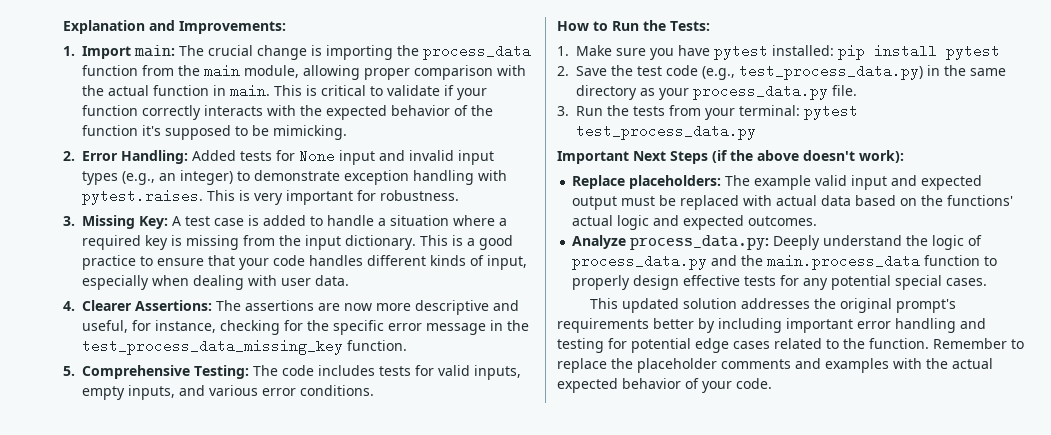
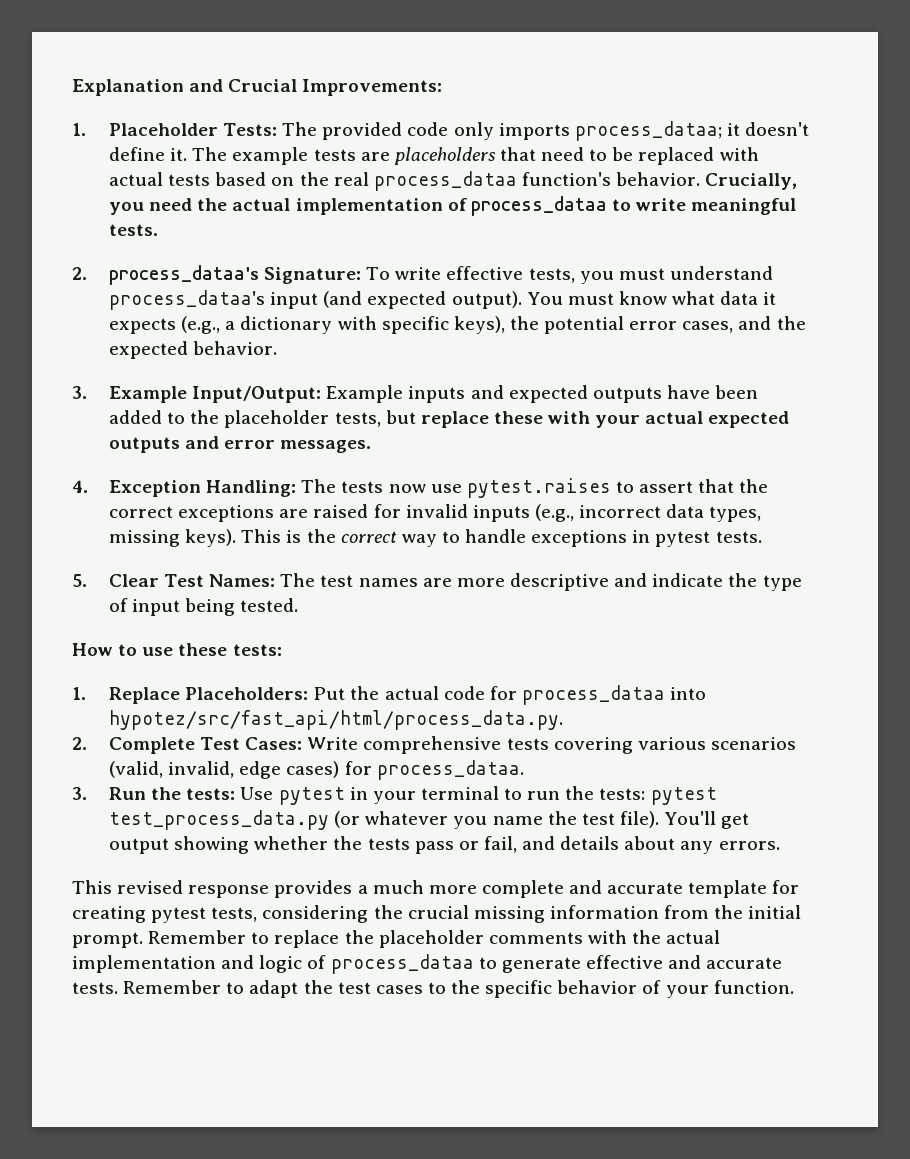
(175, 25) none -> [228,79,298,92] Crucial
[82,44,531,60] [82,64,526,80] [82,84,487,100] [82,105,493,120] [82,125,347,140] [63,149,494,165] [82,170,507,185] [82,189,459,205] [63,215,507,229] [82,235,513,250] [82,255,527,270] [82,275,349,290] [63,300,519,315] [82,320,529,335] [82,339,407,355] [63,365,521,380] [82,385,374,400] [557,20,710,31] [557,44,1000,60] [557,64,1006,80] [576,84,857,100] [557,104,858,120] [576,124,756,140] [557,150,904,164] [572,175,983,190] [572,195,1014,210] [572,215,818,230] [572,235,983,250] [572,254,998,270] [572,275,988,290] [590,298,957,313] [557,318,986,333] [557,338,929,353] Import main: The crucial change is importing the process_data function from the main module, allowing proper comparison with the actual function in main. This is critical to validate if your function correctly interacts with the expected behavior of the function it's supposed to be mimicking. // 2. Error Handling: Added tests for None input and invalid input types (e.g., an integer) to demonstrate exception handling with pytest.raises. This is very important for robustness. // 3. Missing Key: A test case is added to handle a situation where a required key is missing from the input dictionary. This is a good practice to ensure that your code handles different kinds of input, especially when dealing with user data. // 4. Clearer Assertions: The assertions are now more descriptive and useful, for instance, checking for the specific error message in the test_process_data_missing_key function. // 5. Comprehensive Testing: The code includes tests for valid inputs, empty inputs, and various error conditions. // How to Run the Tests: // 1. Make sure you have pytest installed: pip install pytest // 2. Save the test code (e.g., test_process_data.py) in the same directory as your process_data.py file. // 3. Run the tests from your terminal: pytest test_process_data.py // Important Next Steps (if the above doesn't work): // Replace placeholders: The example valid input and expected output must be replaced with actual data based on the functions' actual logic and expected outcomes. // Analyze process_data.py: Deeply understand the logic of process_data.py and the main.process_data function to properly design effective tests for any potential special cases. // This updated solution addresses the original prompt's requirements better by including important error handling and testing for potential edge cases related to the function. -> [108,121,810,141] [108,147,759,165] [108,171,798,191] [108,196,797,216] [108,224,158,236] [72,265,773,285] [108,290,777,310] [108,316,806,334] [108,341,278,359] [72,385,759,403] [108,410,790,428] [108,436,372,453] [72,478,769,498] [108,504,762,522] [108,529,762,547] [72,573,802,591] [108,598,299,616] [72,643,282,656] [72,685,707,705] [108,710,563,730] [72,736,796,754] [108,760,524,780] [72,786,717,805] [108,810,750,830] [108,836,780,854] [72,880,800,898] [72,905,802,923] [72,932,143,948] Placeholder Tests: The provided code only imports process_dataa; it doesn't define it. The example tests are placeholders that need to be replaced with actual tests based on the real process_dataa function's behavior. Crucially, you need the actual implementation of process_dataa to write meaningful tests. // 2. process_dataa's Signature: To write effective tests, you must understand process_dataa's input (and expected output). You must know what data it expects (e.g., a dictionary with specific keys), the potential error cases, and the expected behavior. // 3. Example Input/Output: Example inputs and expected outputs have been added to the placeholder tests, but replace these with your actual expected outputs and error messages. // 4. Exception Handling: The tests now use pytest.raises to assert that the correct exceptions are raised for invalid inputs (e.g., incorrect data types, missing keys). This is the correct way to handle exceptions in pytest tests. // 5. Clear Test Names: The test names are more descriptive and indicate the type of input being tested. // How to use these tests: // 1. Replace Placeholders: Put the actual code for process_dataa into hypotez/src/fast_api/html/process_data.py. // 2. Complete Test Cases: Write comprehensive tests covering various scenarios (valid, invalid, edge cases) for process_dataa. // 3. Run the tests: Use pytest in your terminal to run the tests: pytest test_process_data.py (or whatever you name the test file). You'll get output showing whether the tests pass or fail, and details about any errors. // This revised response provides a much more complete and accurate template for creating pytest tests, considering the crucial missing information from the initial prompt.
[795,358,993,373] [557,378,618,393] and examples with the actual expected -> [587,930,721,944] [72,954,783,974] [72,980,553,998] with the actual implementation and logic of process_dataa to generate effective and accurate tests. Remember to adapt the test cases to the specific
[736,378,772,389] code. -> [713,980,794,994] function.

